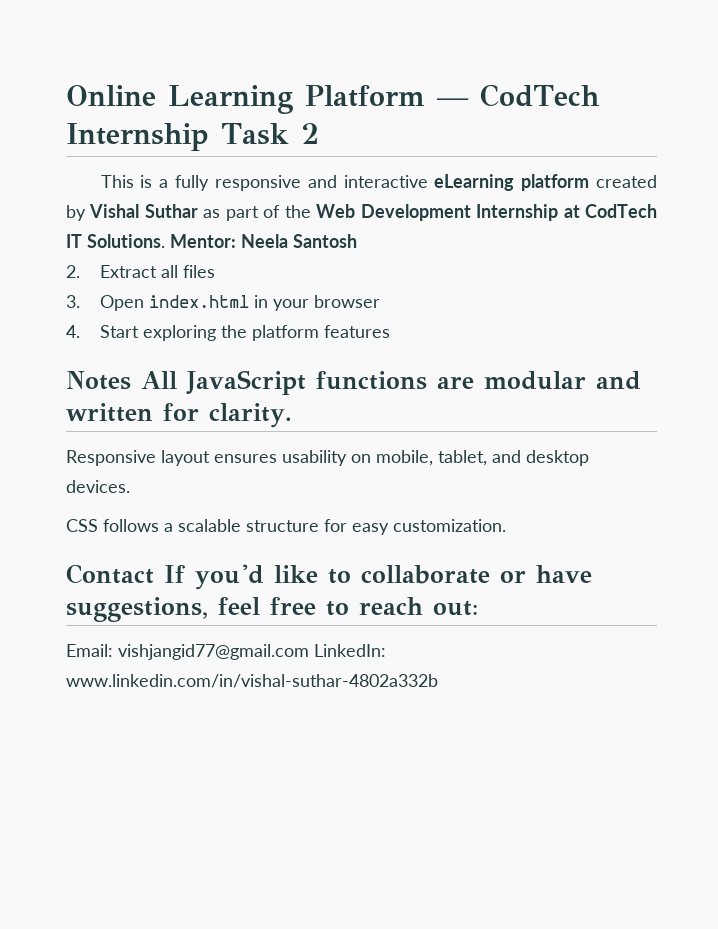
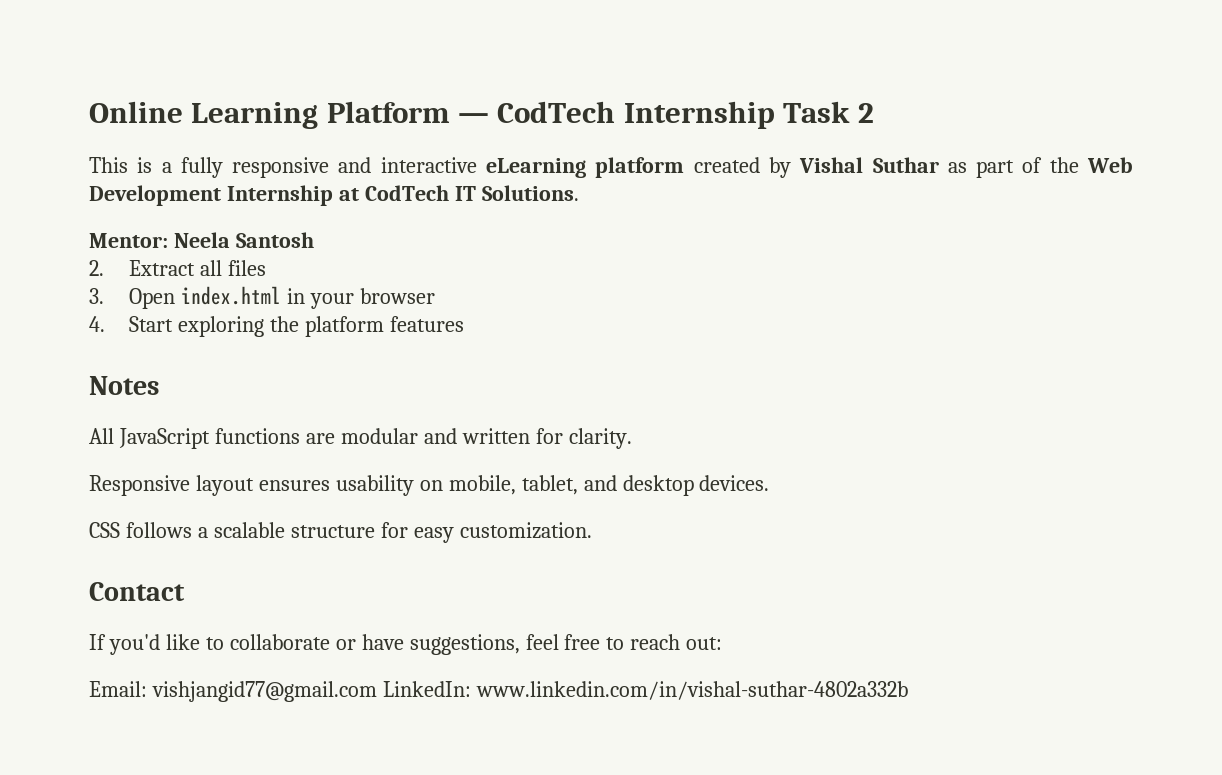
(165, 241) none -> (579, 193) //
(131, 380) none -> (159, 385) //
(154, 574) none -> (185, 591) //

